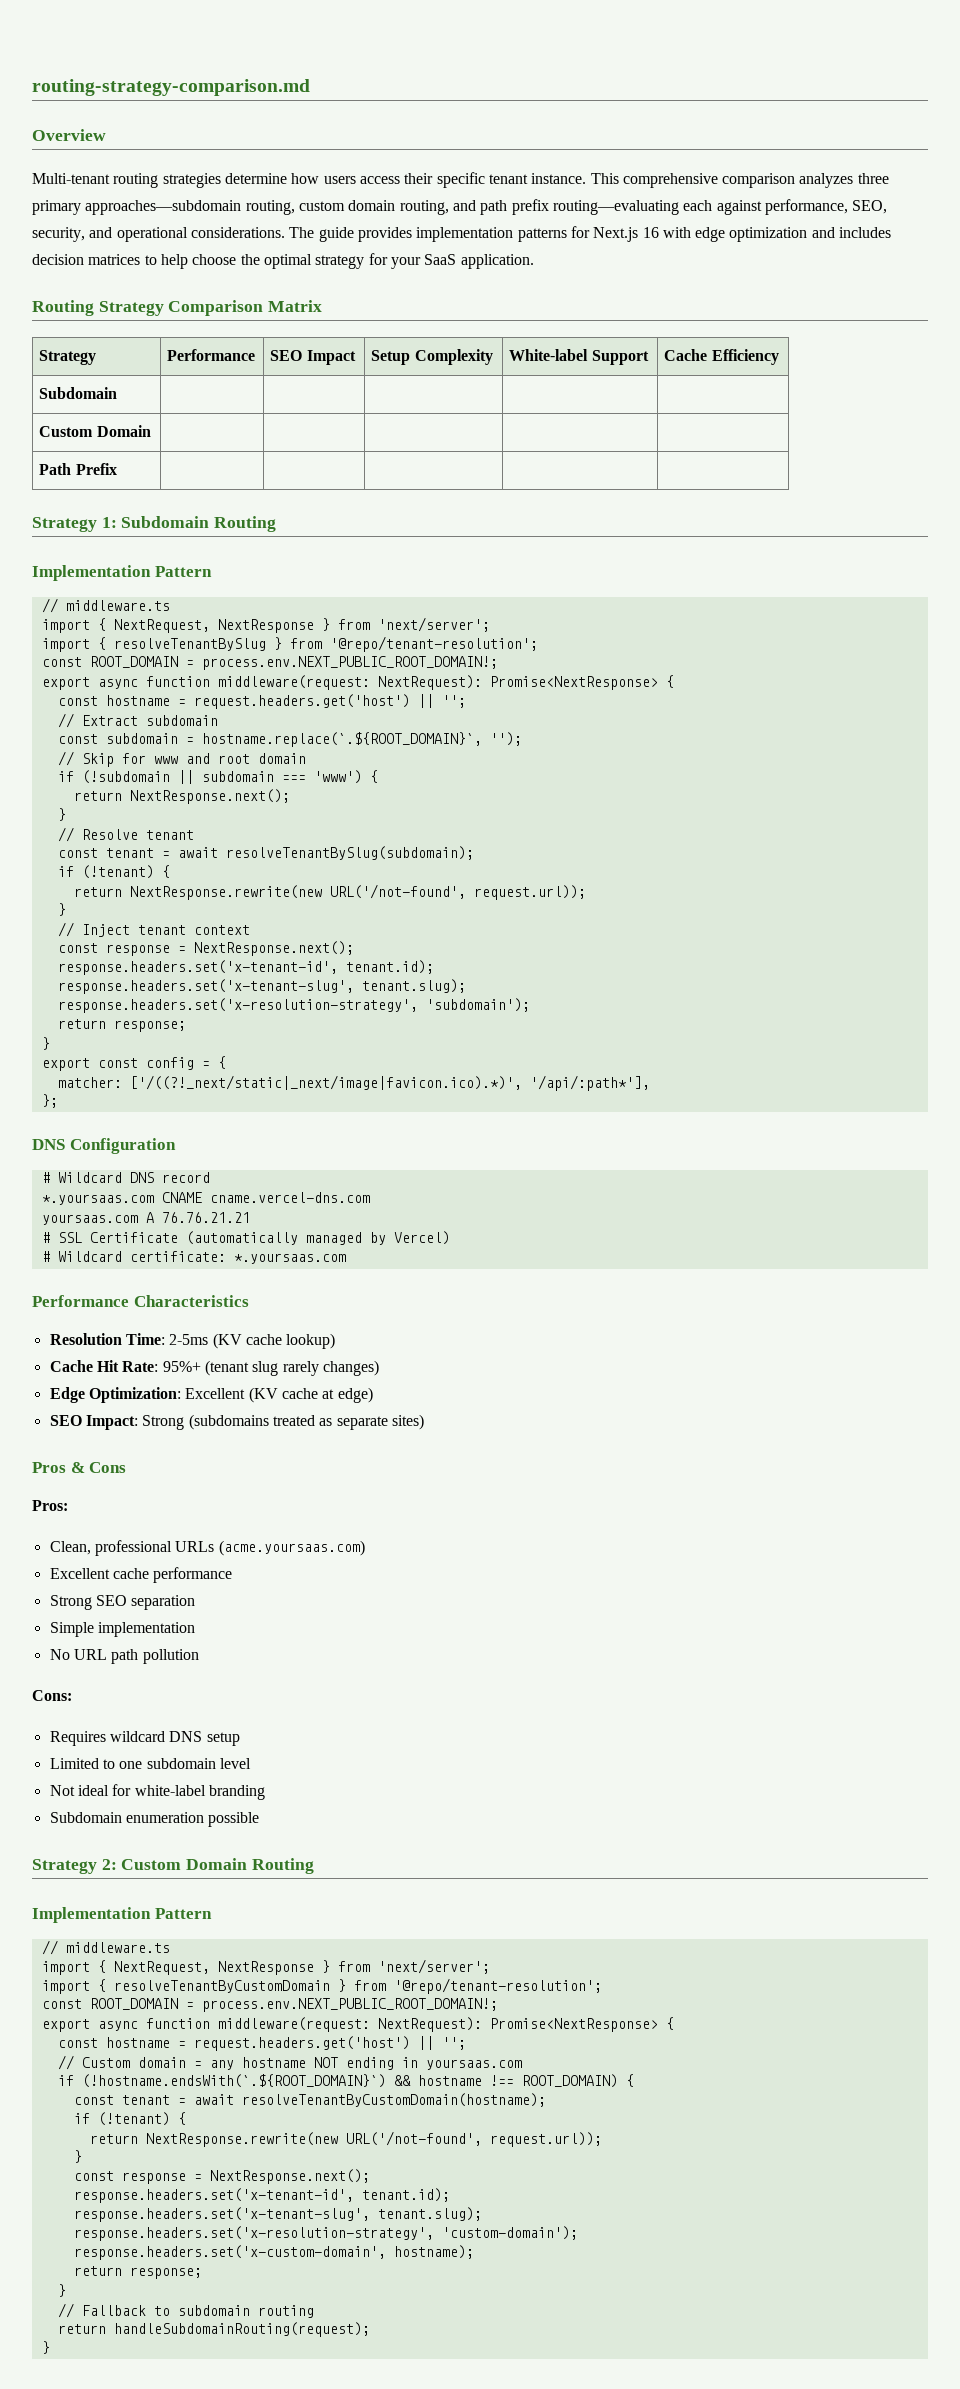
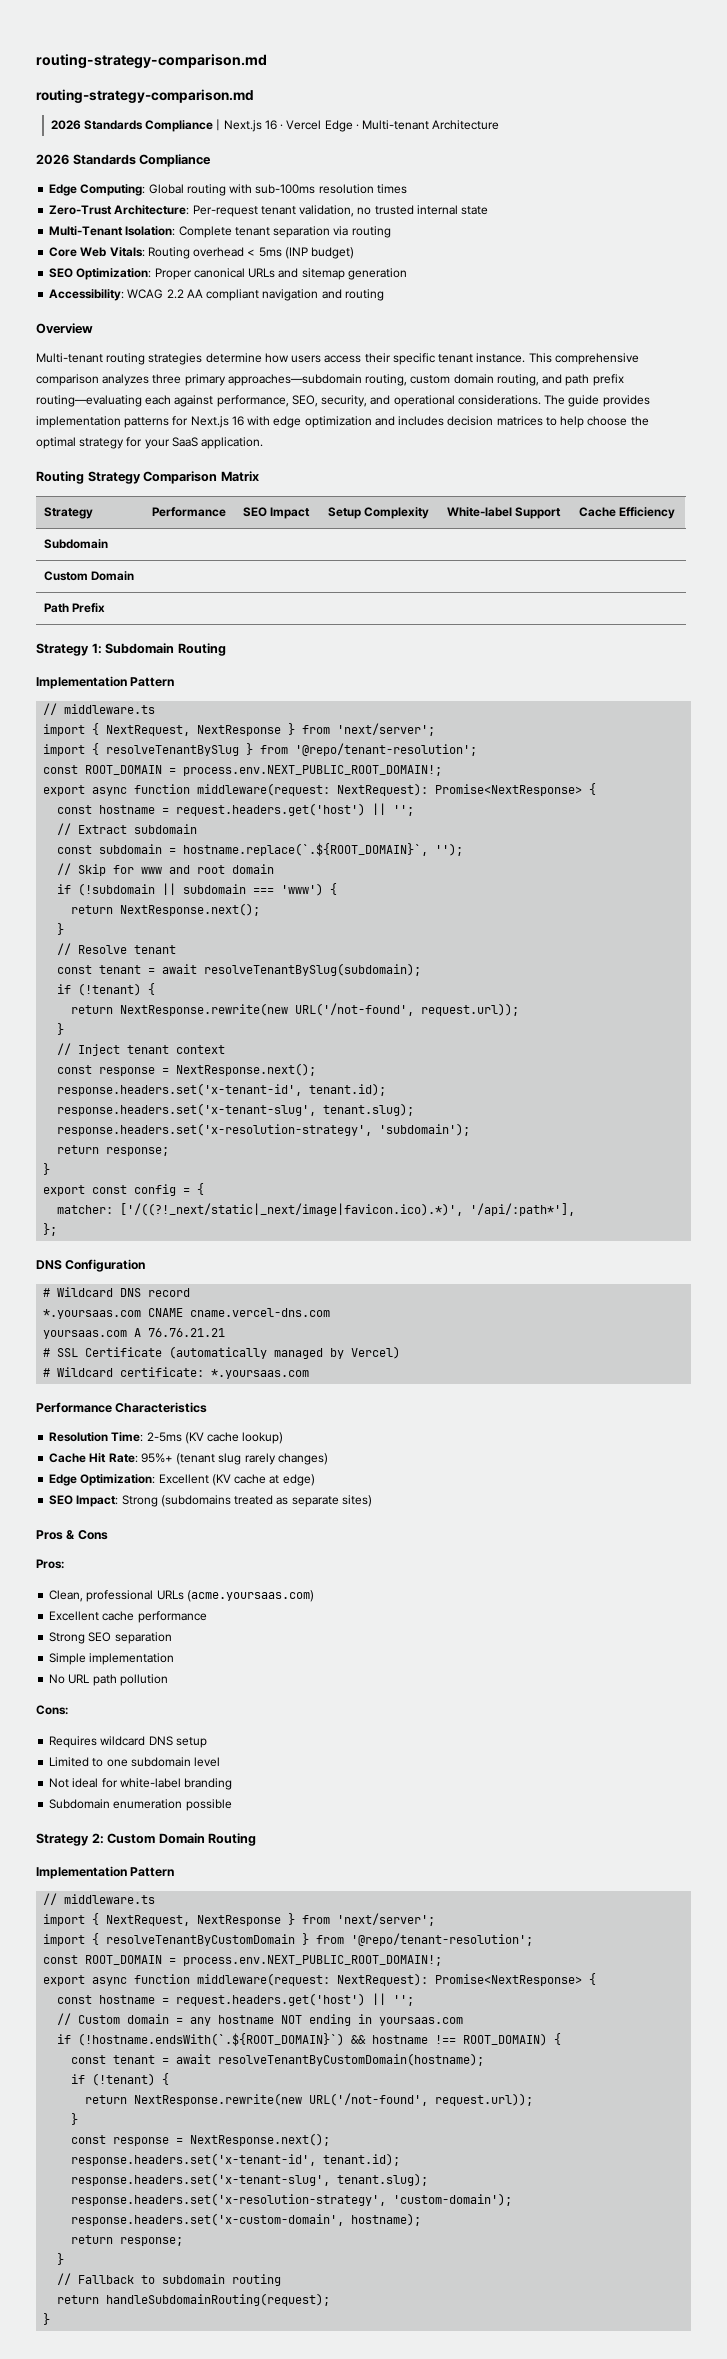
[32,79,310,96] routing-strategy-comparison.md -> [36,54,267,69] [36,89,254,103] [50,119,500,132] [36,154,212,167] [49,184,407,196] [49,205,489,217] [49,226,391,238] [49,247,355,259] [49,268,407,280] [49,289,384,301] routing-strategy-comparison.md // routing-strategy-comparison.md // 2026 Standards Compliance | Next.js 16 · Vercel Edge · Multi-tenant Architecture // 2026 Standards Compliance // Edge Computing: Global routing with sub-100ms resolution times // Zero-Trust Architecture: Per-request tenant validation, no trusted internal state // Multi-Tenant Isolation: Complete tenant separation via routing // Core Web Vitals: Routing overhead < 5ms (INP budget) // SEO Optimization: Proper canonical URLs and sitemap generation // Accessibility: WCAG 2.2 AA compliant navigation and routing

